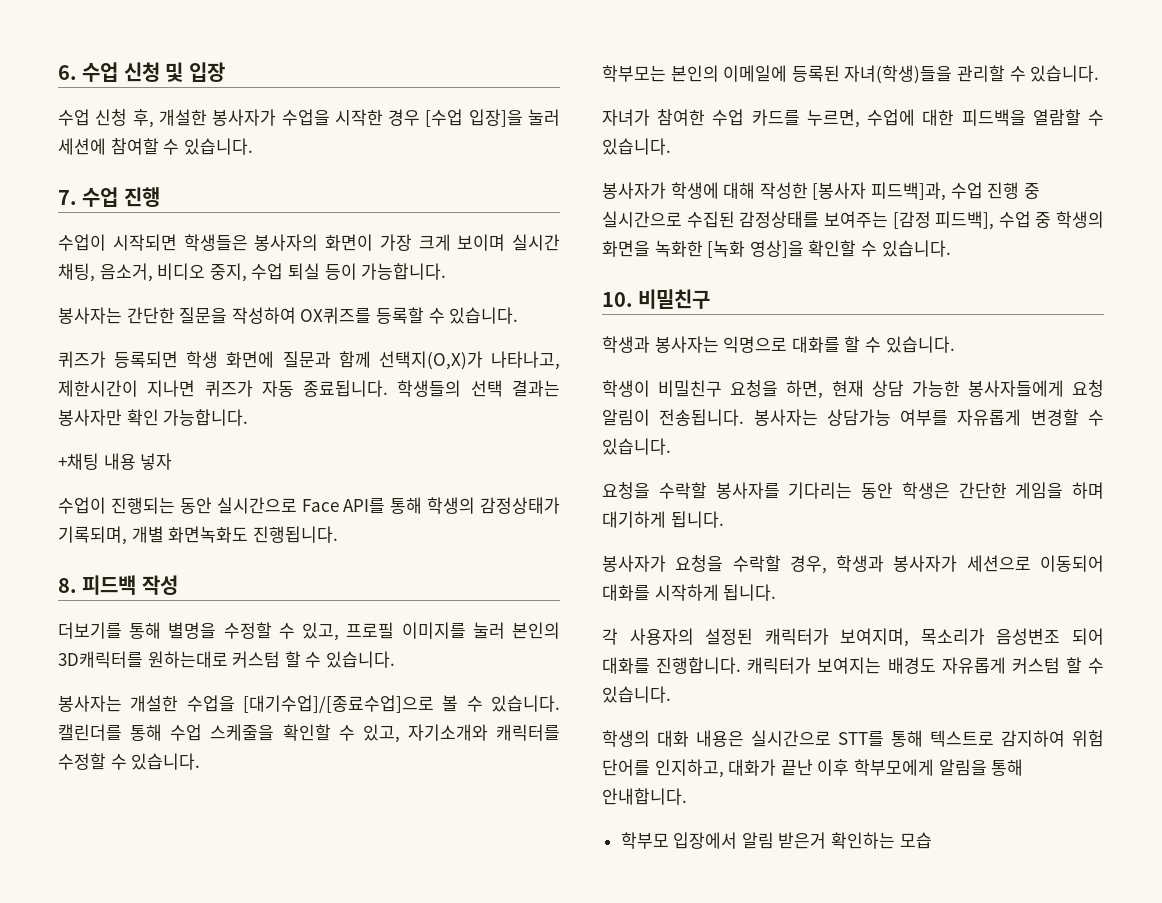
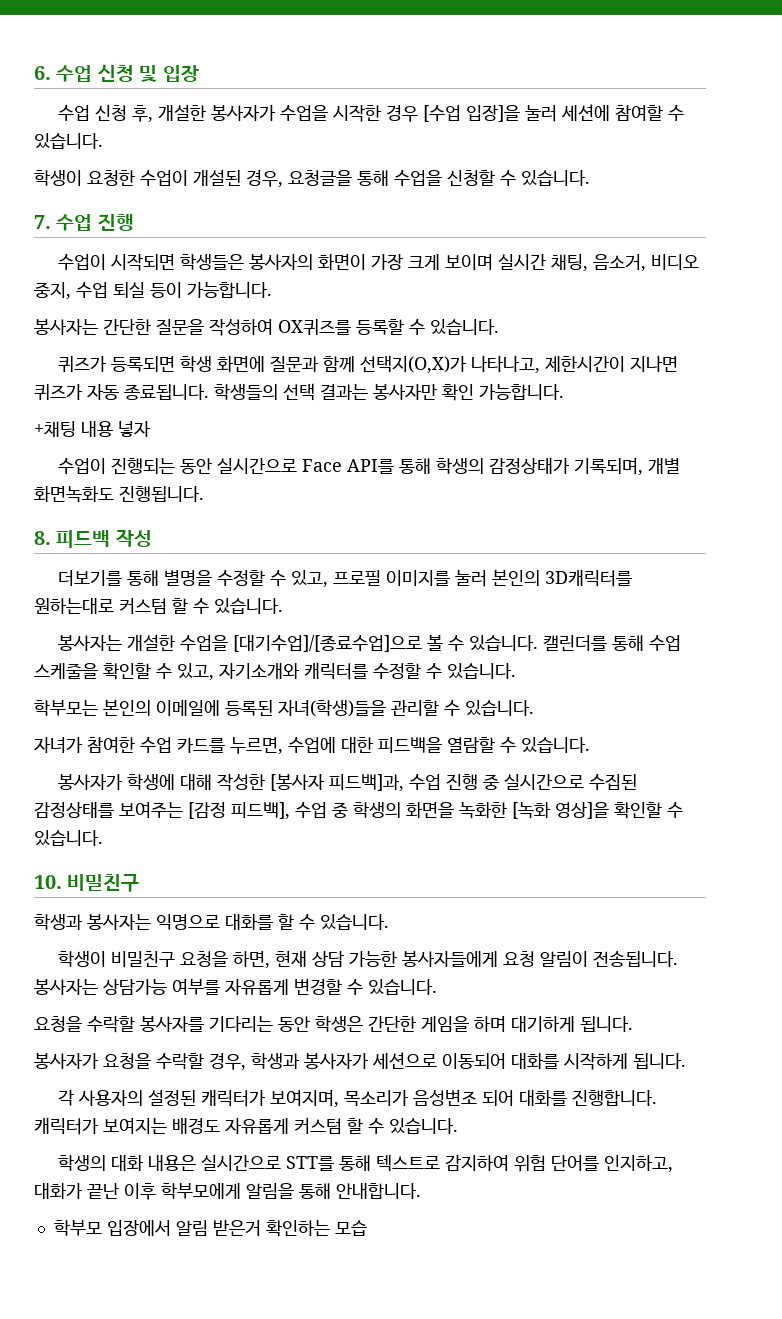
(253, 146) none -> [34,169,590,188] // 학생이 요청한 수업이 개설된 경우, 요청글을 통해 수업을 신청할 수 있습니다.

